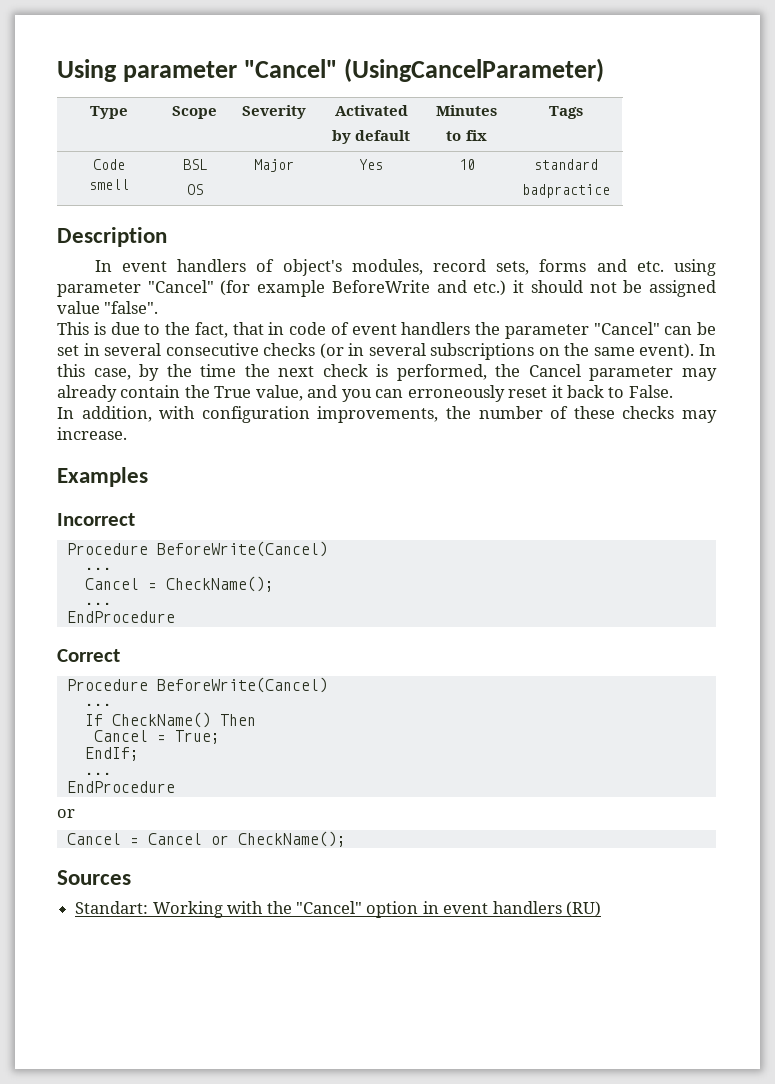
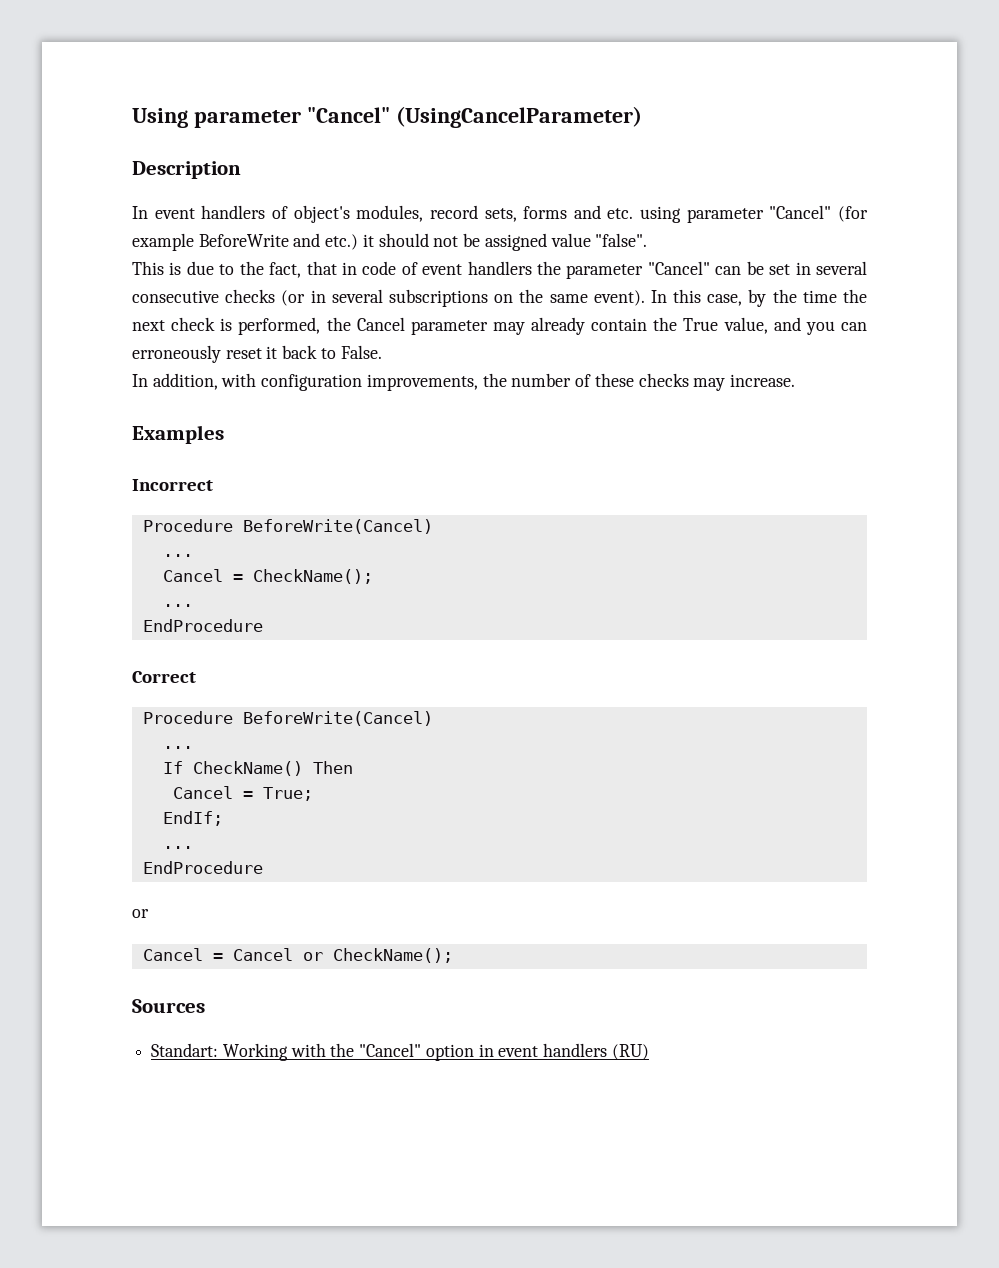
[89,106,128,119] [172,106,217,119] [242,105,306,119] [334,105,408,116] [331,130,411,144] [436,105,497,116] [446,130,487,141] [549,106,583,119] [92,159,125,170] [88,179,129,190] [182,159,207,170] [186,184,203,195] [254,159,294,172] [359,159,383,170] [458,159,475,170] [534,159,598,170] [522,184,610,198] // Type | Scope | Severity | Activated // by default | Minutes // to fix | Tags // Code smell | BSL // OS | Major | Yes | 10 | standard // badpractice -> (642, 117) none

